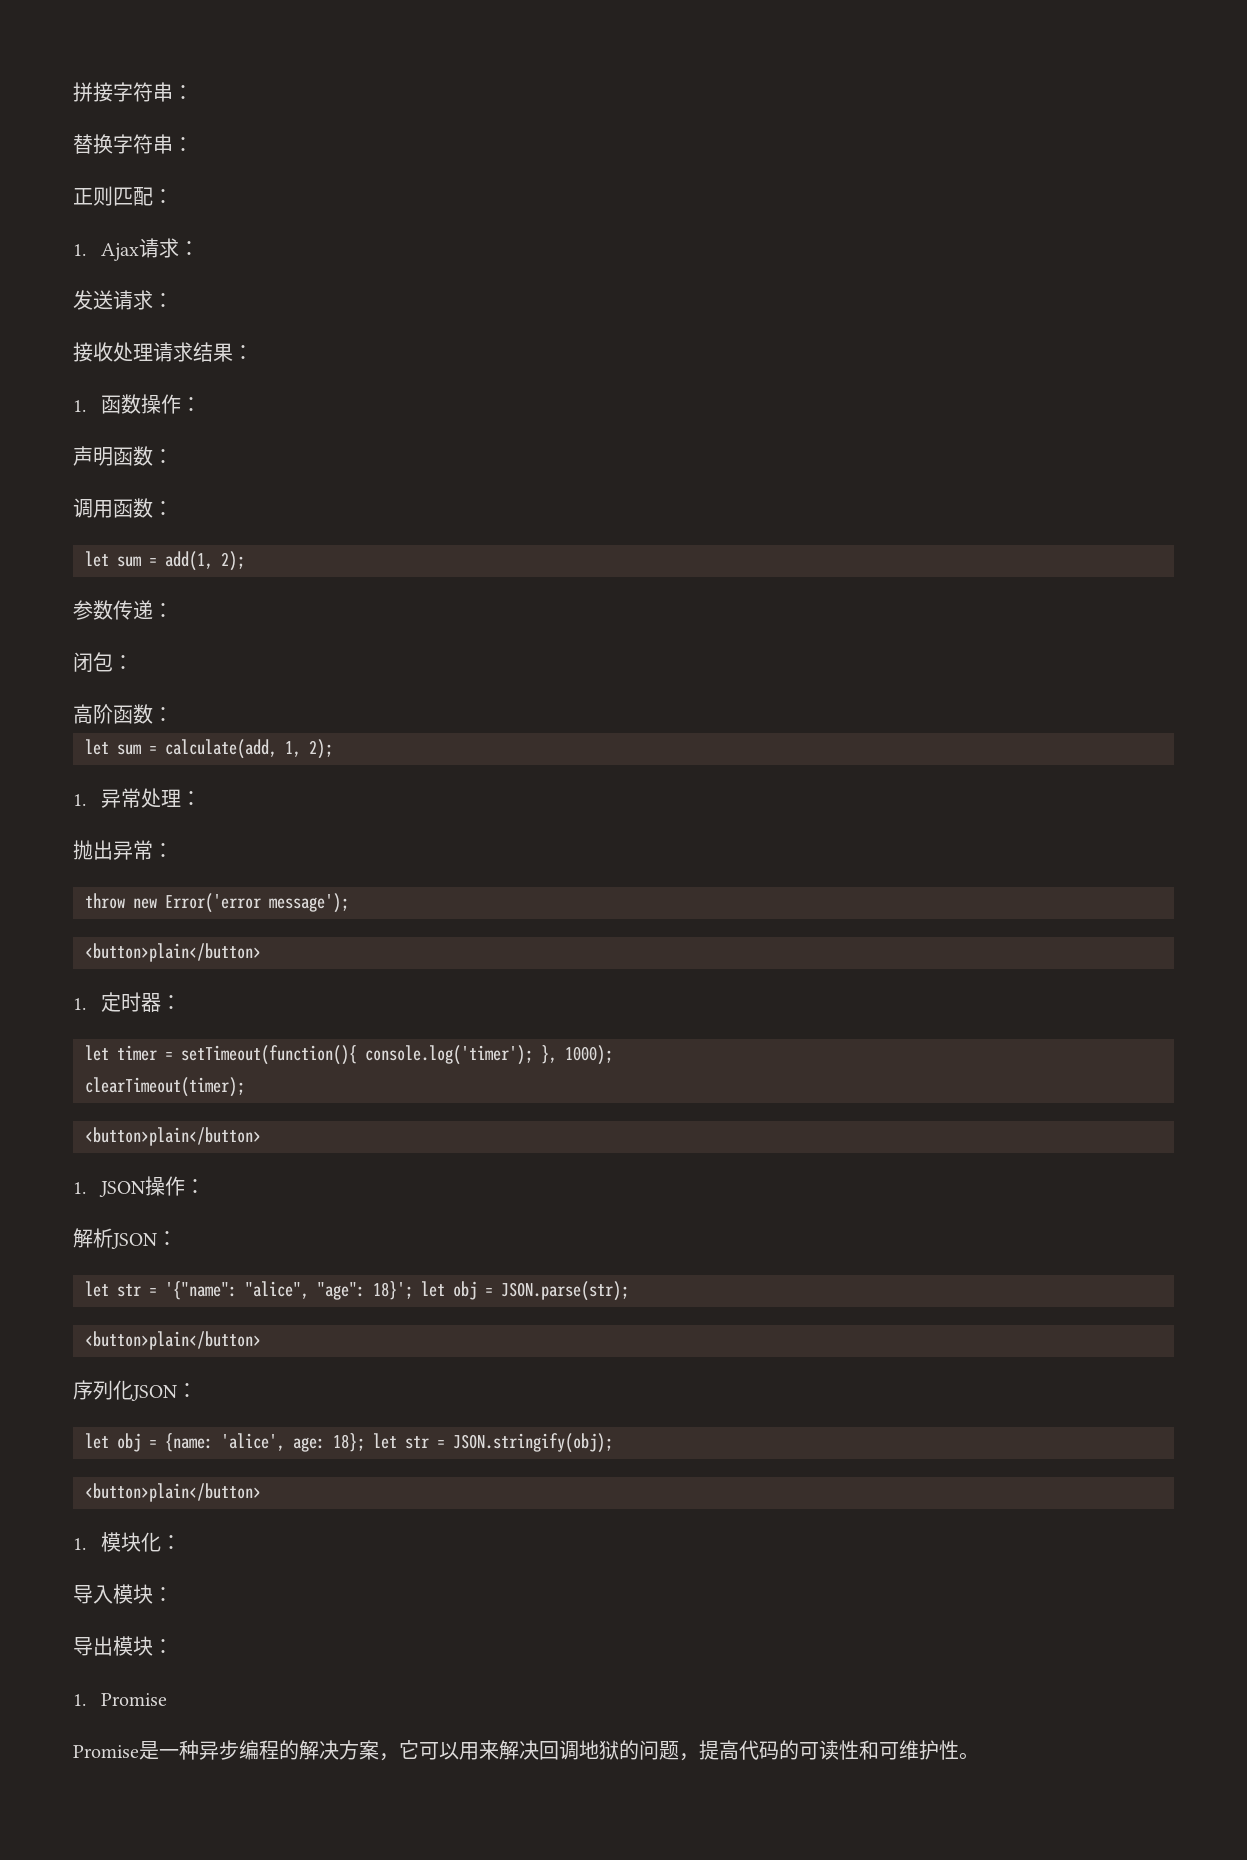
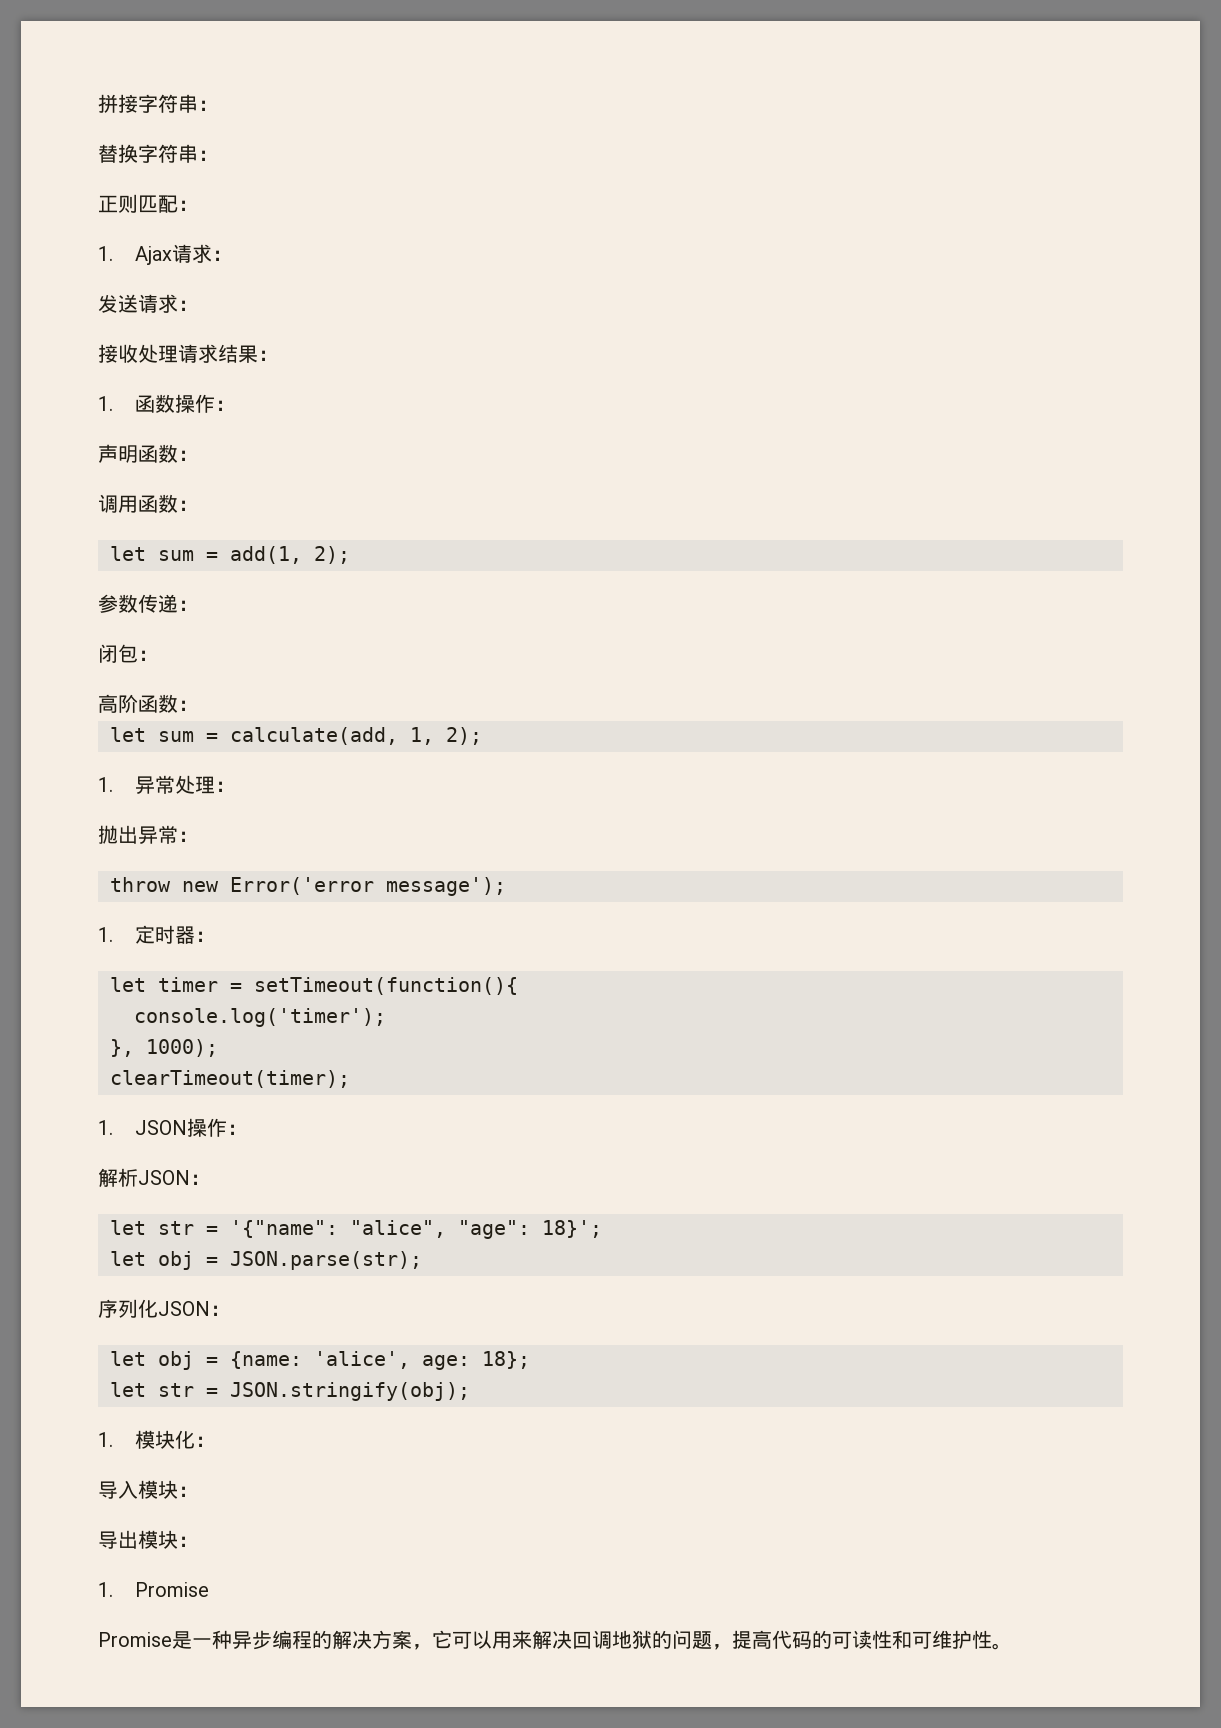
[85,943,261,962] // <button>plain</button> -> (506, 886) none
(357, 1055) none -> (518, 986) //
(533, 1055) none -> (386, 1017) //
[85,1127,261,1146] // <button>plain</button> -> (350, 1079) none
(413, 1290) none -> (602, 1229) //
[85,1331,261,1350] // <button>plain</button> -> (422, 1260) none
(365, 1442) none -> (530, 1360) //
[85,1483,261,1502] // <button>plain</button> -> (470, 1391) none

